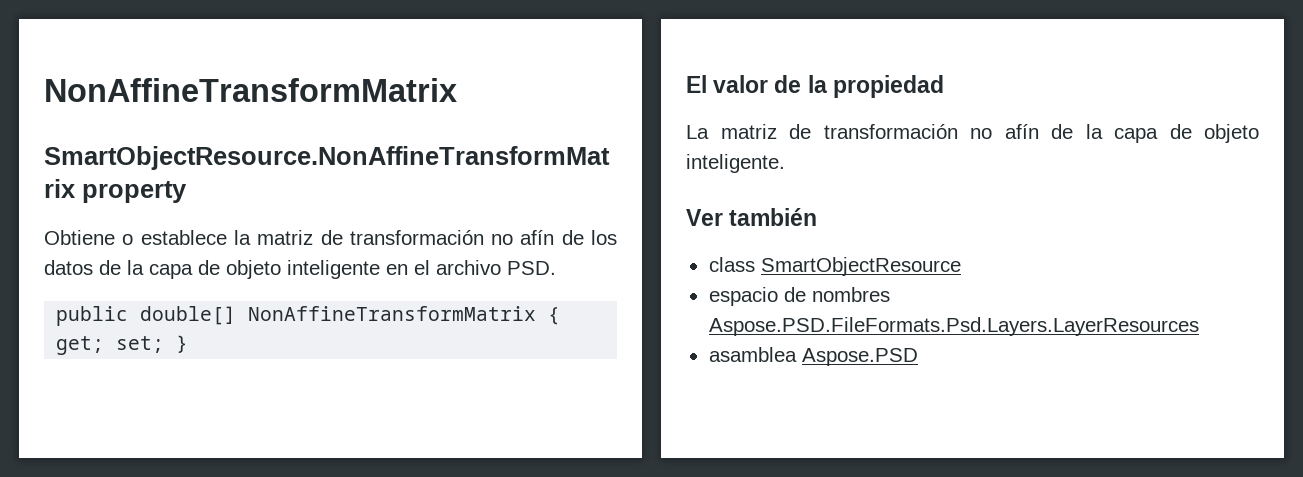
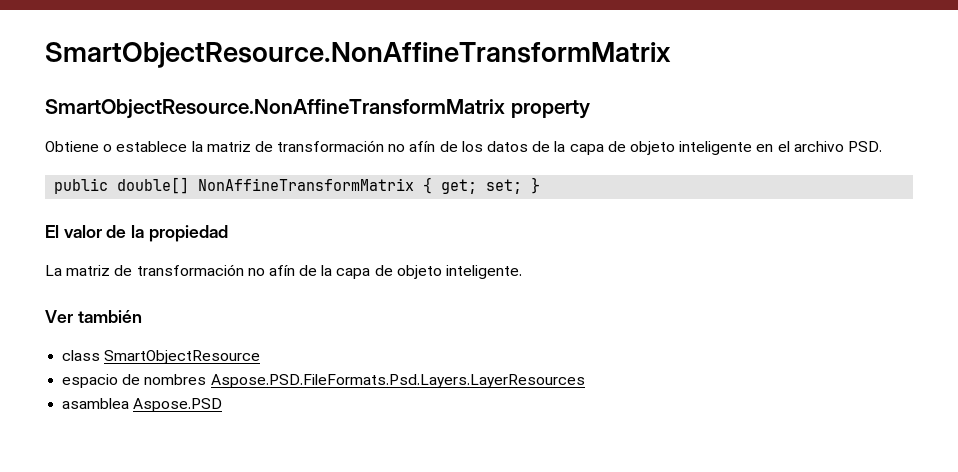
[44,78,457,102] NonAffineTransformMatrix -> [45,42,671,68] SmartObjectResource.NonAffineTransformMatrix

